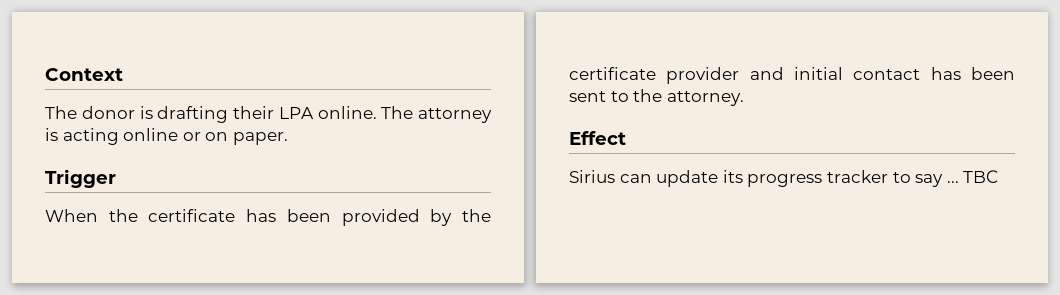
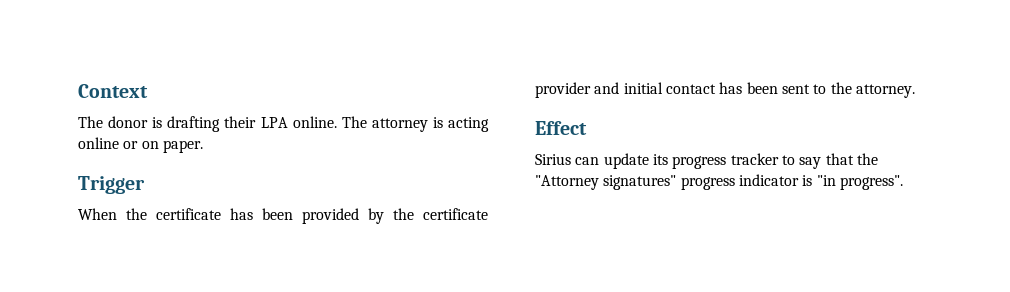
[946,170,999,183] ... TBC -> [825,153,878,165] [535,174,903,190] that the "Attorney signatures" progress indicator is "in progress".

